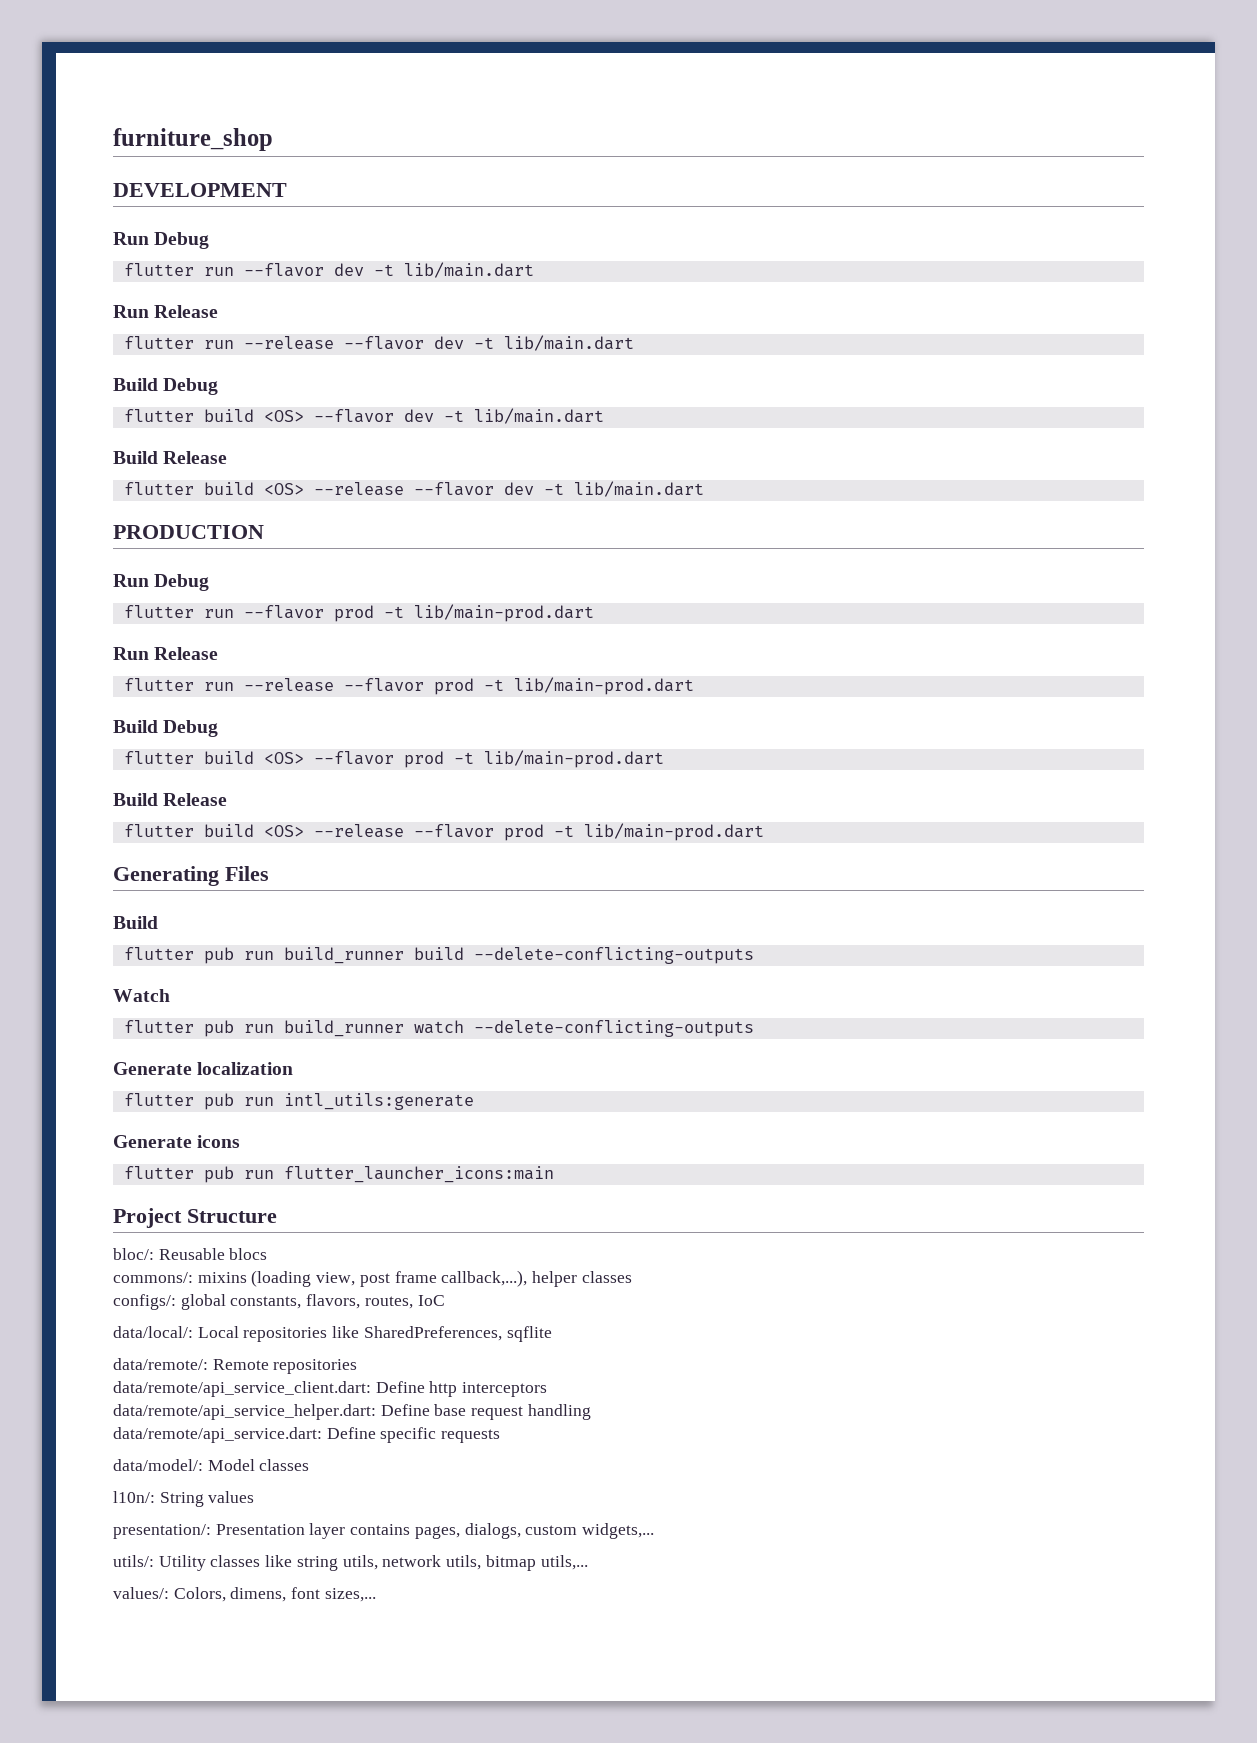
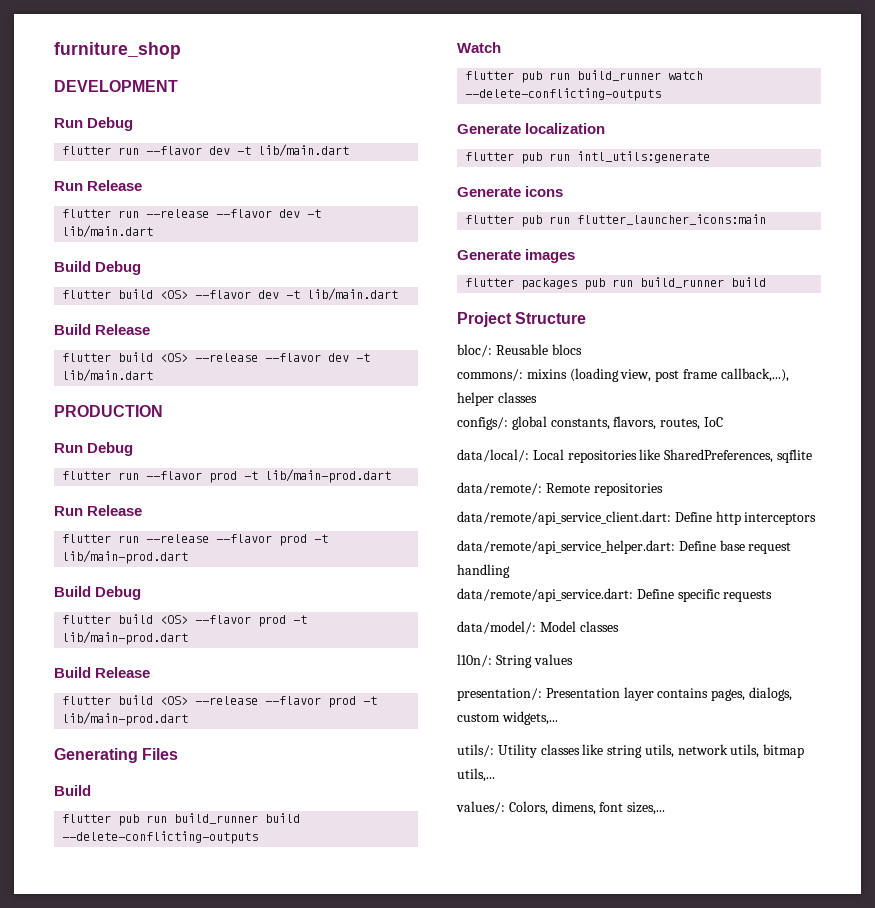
(554, 1174) none -> [457,249,576,263] [465,277,767,290] // Generate images // flutter packages pub run build_runner build

